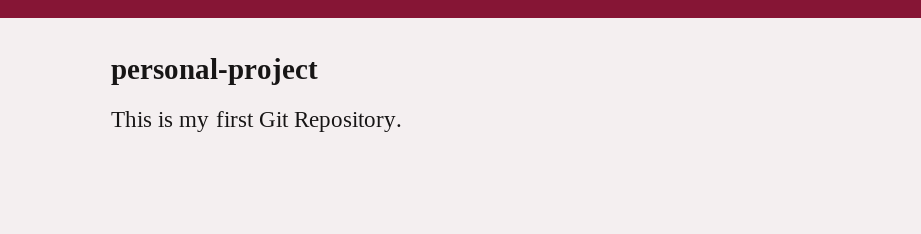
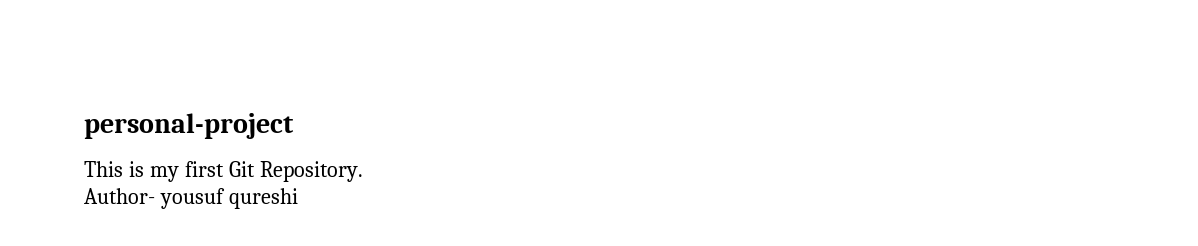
(403, 122) none -> [84,188,298,209] // Author- yousuf qureshi

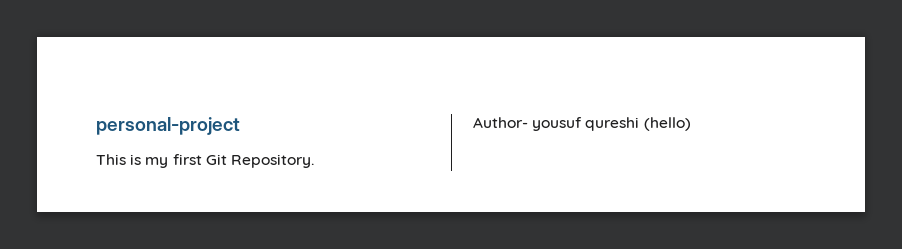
(298, 198) none -> [643,117,691,131] (hello)

